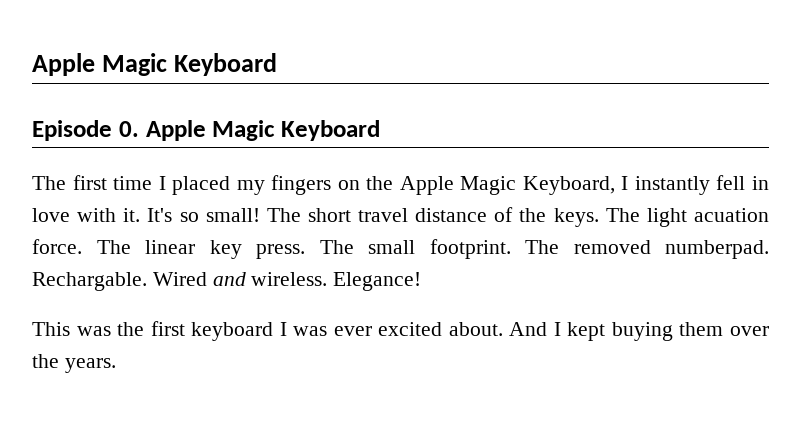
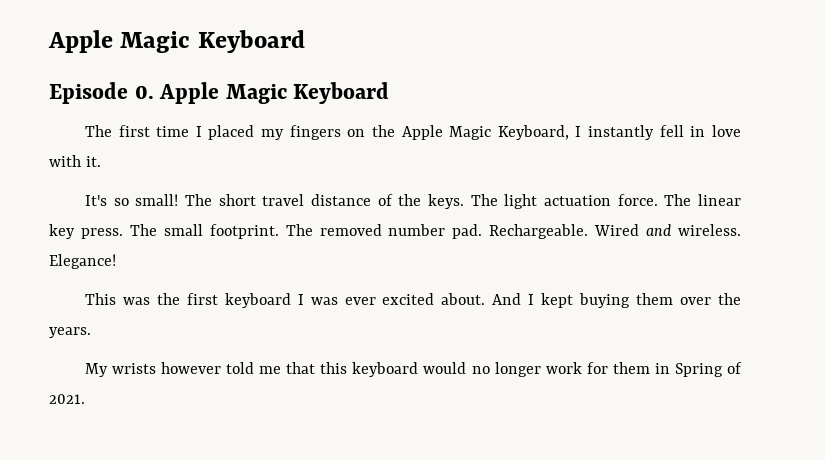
(141, 215) none -> (101, 161) //
[693,208,769,222] acuation -> [543,195,611,206] actuation
[665,240,769,259] [32,272,147,291] numberpad. Rechargable. -> [388,224,589,239] number pad. Rechargeable.
(116, 365) none -> [84,362,742,377] [49,394,85,404] // My wrists however told me that this keyboard would no longer work for them in Spring of 2021.

